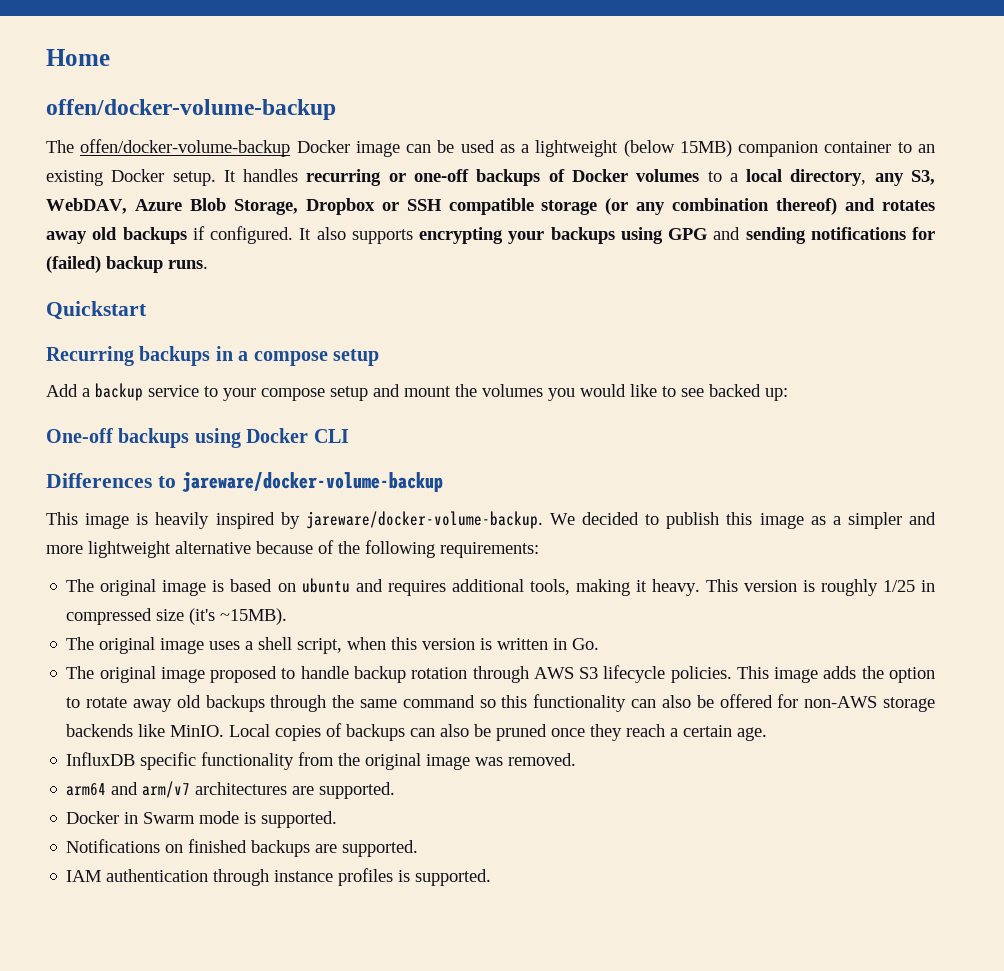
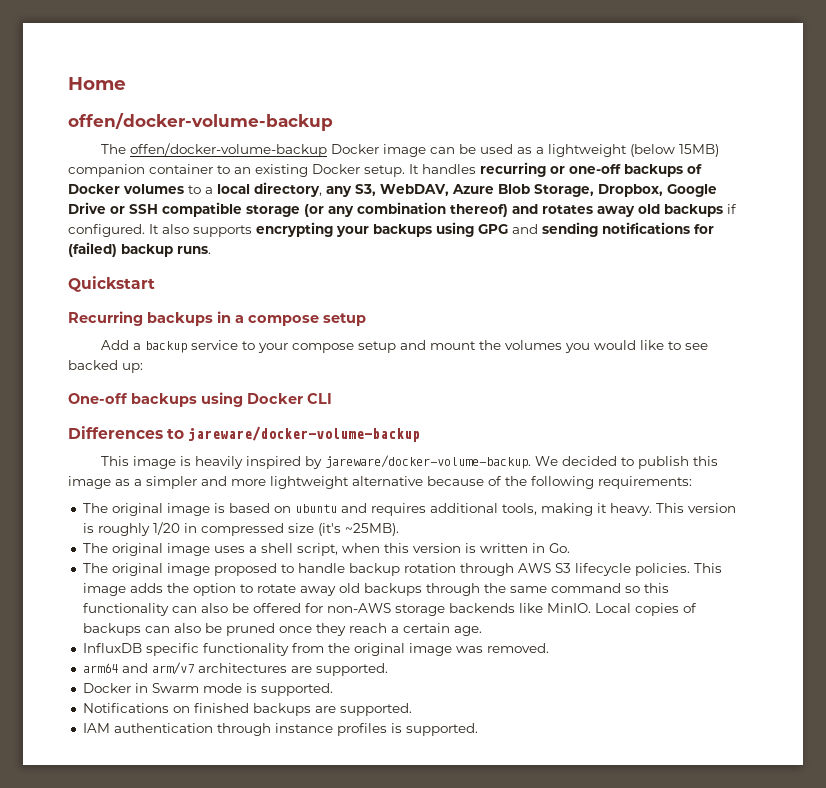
[305,198,375,215] Dropbox -> [598,184,717,197] [68,202,106,214] Dropbox, Google Drive
[882,580,915,592] 1/25 -> [152,522,180,535] 1/20
[220,608,288,625] ~15MB). -> [344,523,399,536] ~25MB).

